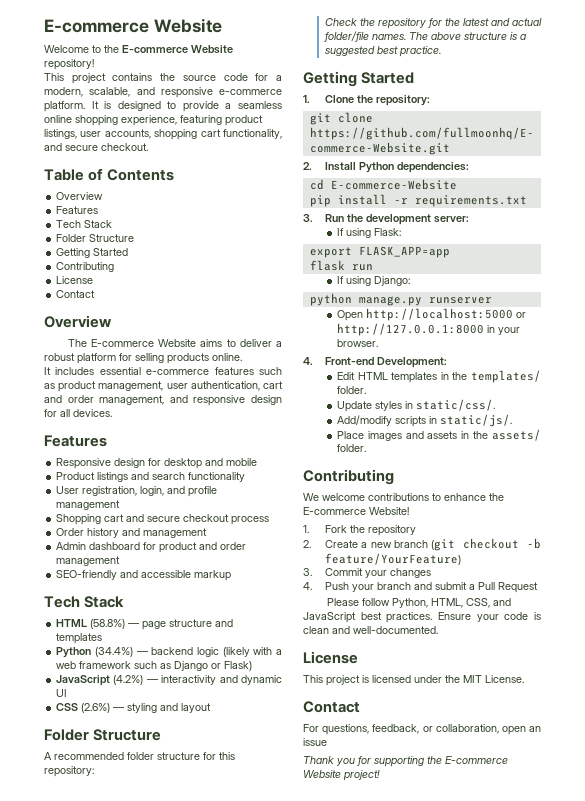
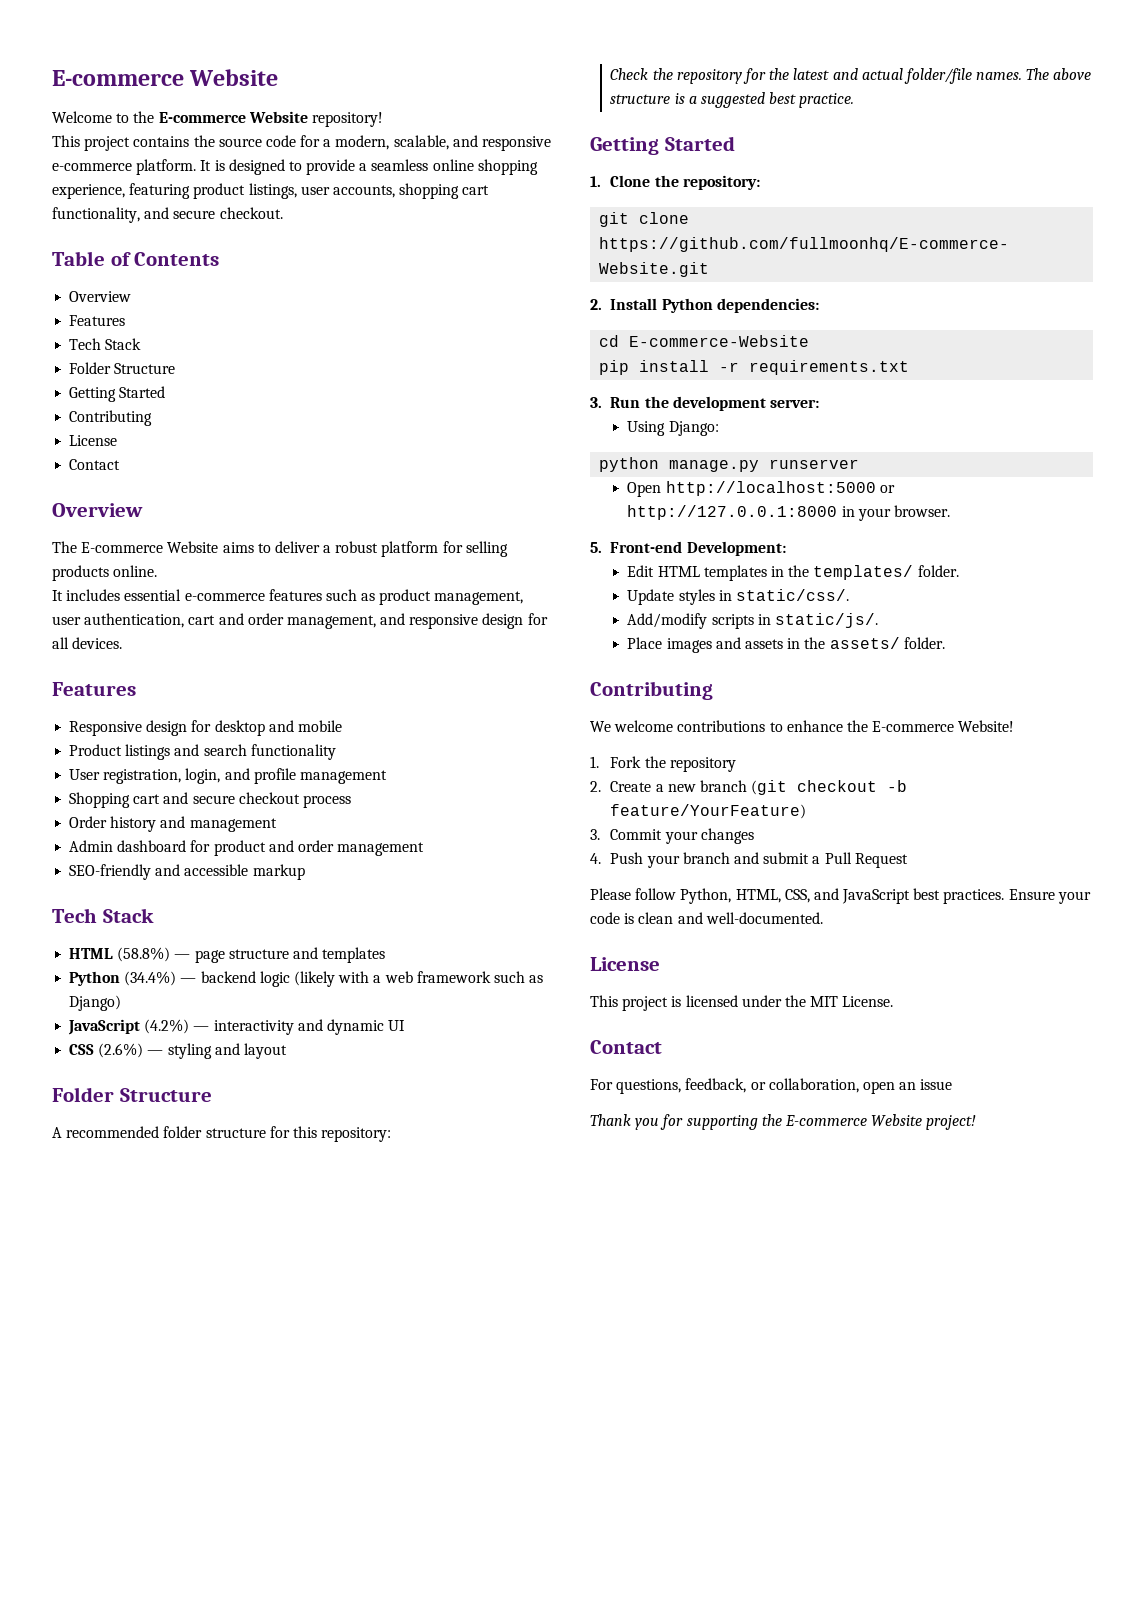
[174,661,253,671] Django or Flask) -> [69,995,122,1011] Django)
[336,228,401,238] [309,246,450,258] [309,260,373,271] [336,276,371,286] If using Flask: // export FLASK_APP=app // flask run // If using -> [627,421,666,436] Using
[303,357,313,365] 4. -> [590,542,602,553] 5.

